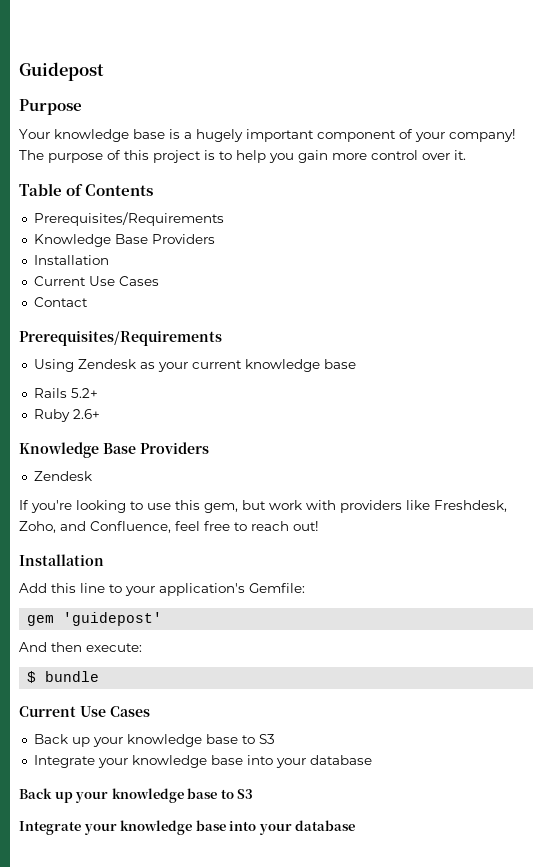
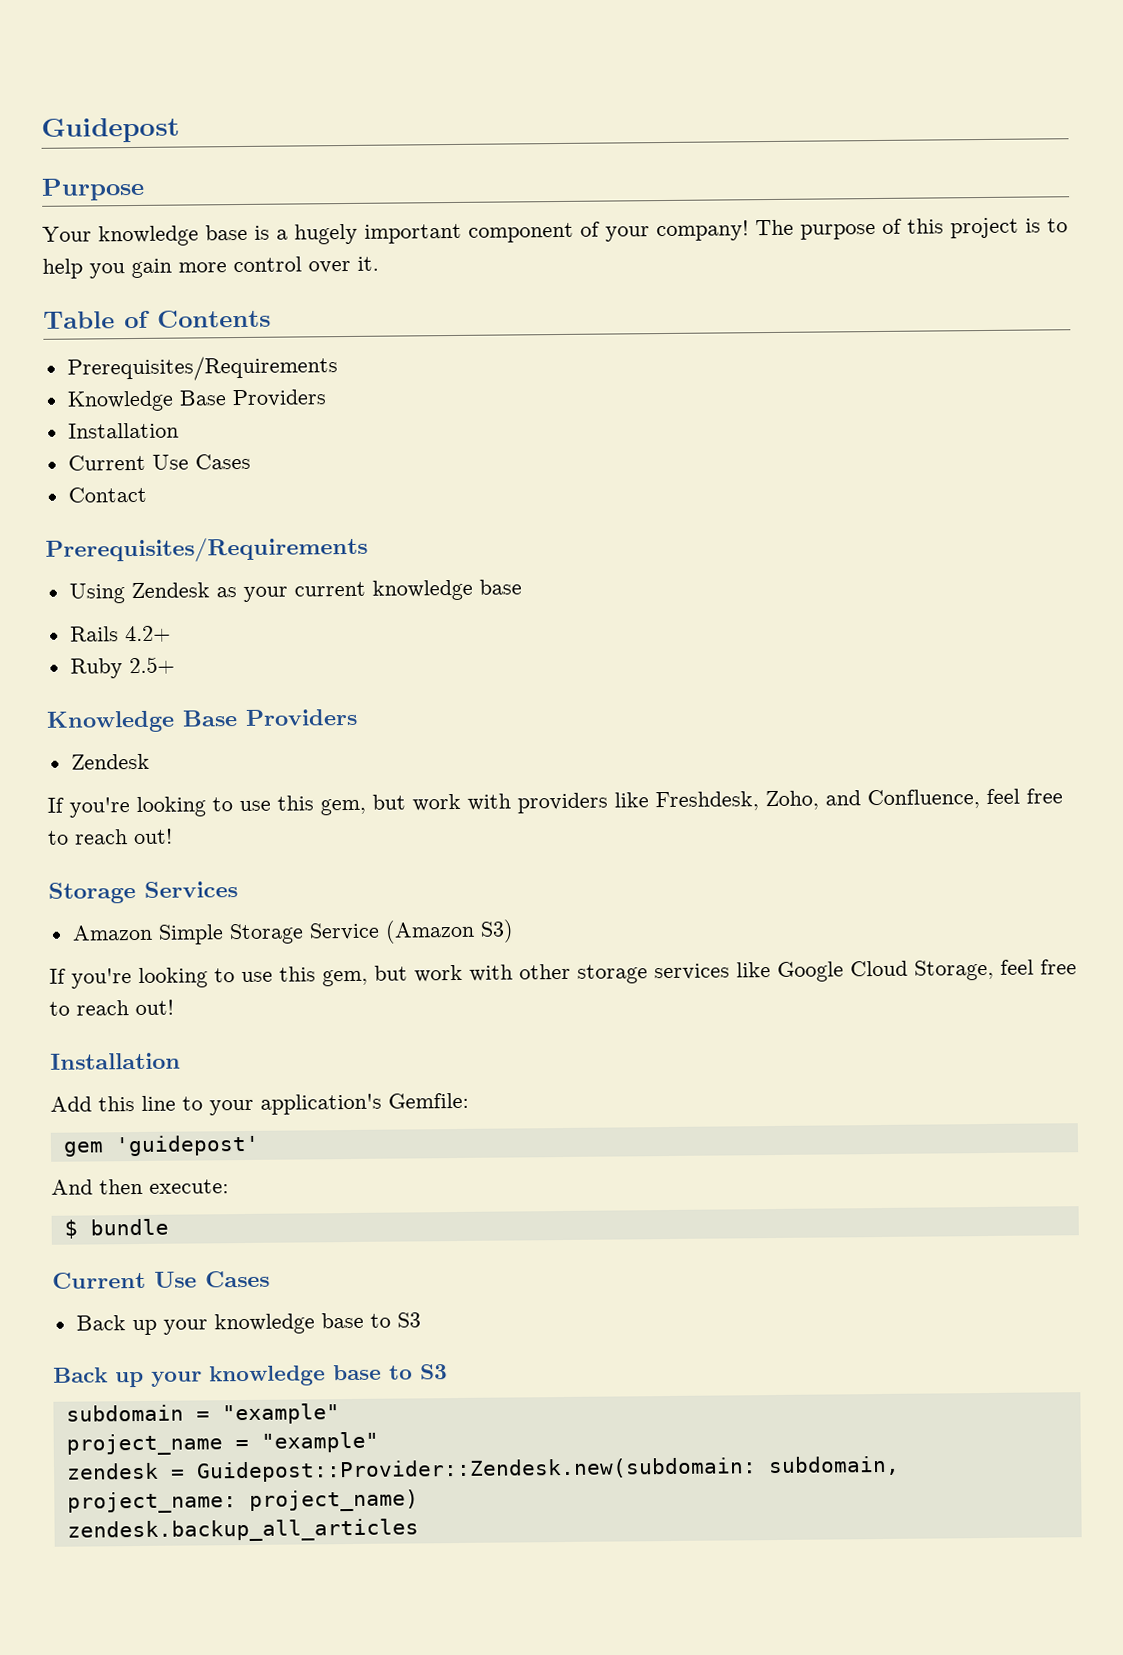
[70,388,98,398] 5.2+ -> [124,625,171,643] 4.2+
[72,409,100,419] 2.6+ -> [128,656,175,675] 2.5+
(319, 526) none -> [48,881,238,904] [71,919,514,945] [49,959,1077,989] [49,999,174,1016] // Storage Services // Amazon Simple Storage Service (Amazon S3) // If you're looking to use this gem, but work with other storage services like Google Cloud Storage, feel free to reach out!
[33,755,372,768] [19,788,254,803] [19,820,356,835] // Integrate your knowledge base into your database // Back up your knowledge base to S3 // Integrate your knowledge base into your database -> [53,1364,448,1388] [65,1403,340,1425] [65,1431,379,1456] [65,1455,900,1483] [66,1489,419,1514] [66,1518,419,1543] // Back up your knowledge base to S3 // subdomain = "example" // project_name = "example" // zendesk = Guidepost::Provider::Zendesk.new(subdomain: subdomain, project_name: project_name) // zendesk.backup_all_articles

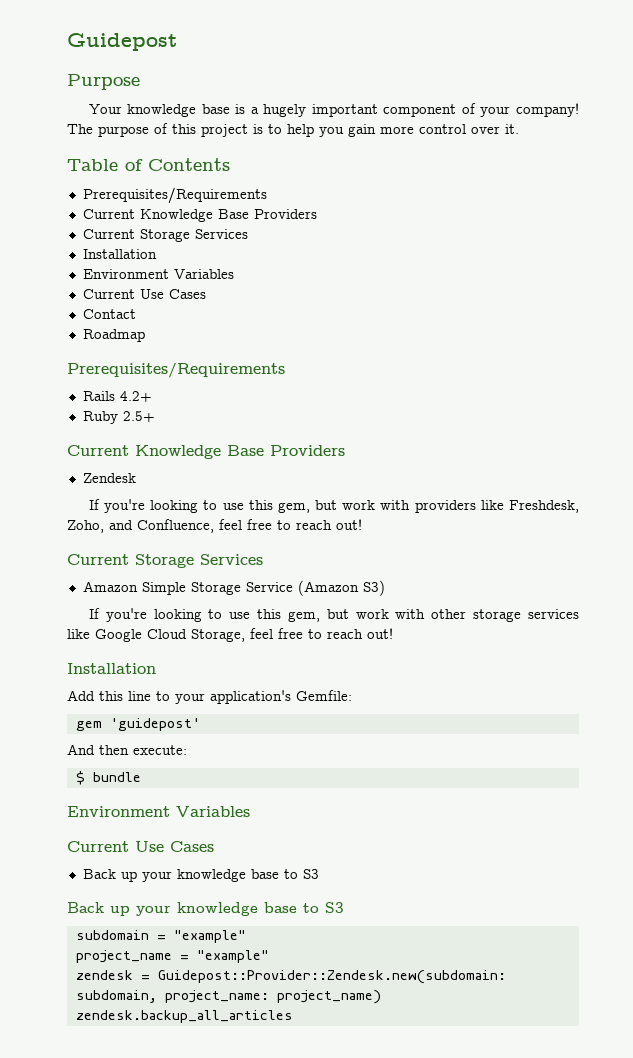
[66,389,327,412] [67,422,179,439] Knowledge Base Providers // Installation -> [82,209,317,222] [82,229,248,242] [82,249,157,259] [82,269,234,279] Current Knowledge Base Providers // Current Storage Services // Installation // Environment Variables
[45,535,368,564] [68,579,522,604] // Prerequisites/Requirements // Using Zendesk as your current knowledge base -> [82,329,145,342] [67,362,285,378] // Roadmap // Prerequisites/Requirements
(175, 665) none -> [67,445,129,456] Current
(173, 836) none -> [67,554,129,565] Current
(169, 1227) none -> [67,806,250,817] // Environment Variables

